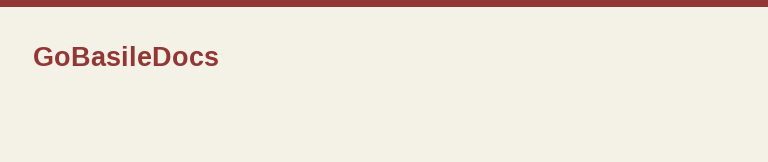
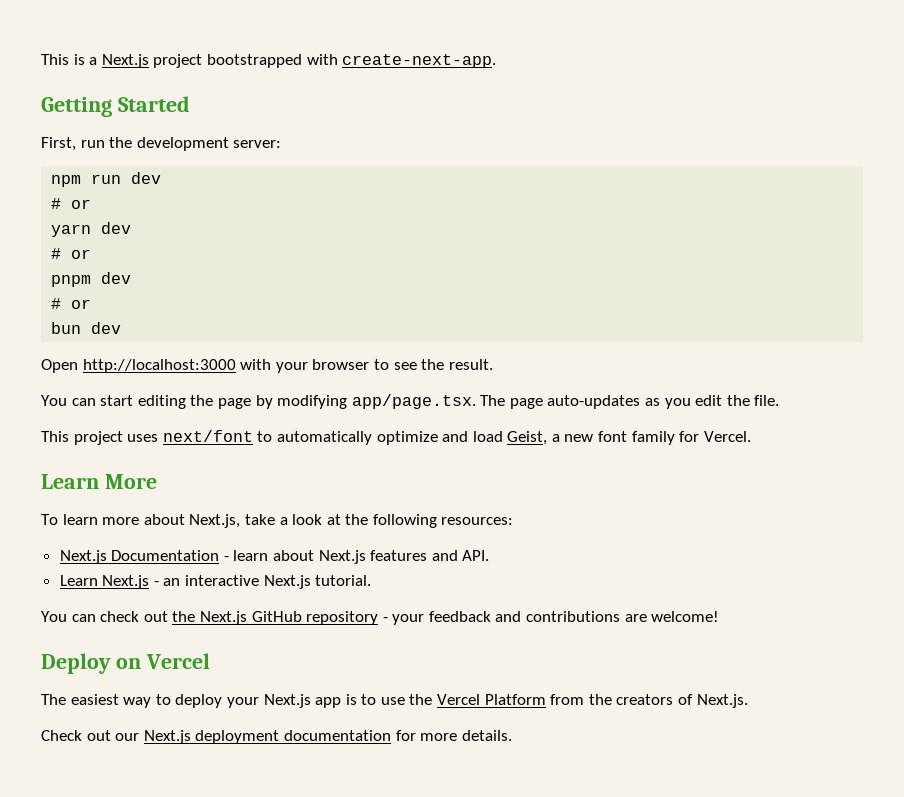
[33,46,219,66] GoBasileDocs -> [41,54,497,68] [41,96,190,117] [41,137,282,151] [51,172,162,187] [51,198,92,209] [51,222,132,237] [51,248,92,259] [51,272,132,287] [51,298,92,309] [51,322,122,334] [41,359,493,373] [41,394,780,409] [41,430,751,445] [41,474,157,489] [41,514,514,528] [59,550,490,564] [59,575,372,589] [41,611,720,625] [41,653,210,674] [41,694,748,708] [41,730,512,744] This is a Next.js project bootstrapped with create-next-app. // Getting Started // First, run the development server: // npm run dev // # or // yarn dev // # or // pnpm dev // # or // bun dev // Open http://localhost:3000 with your browser to see the result. // You can start editing the page by modifying app/page.tsx. The page auto-updates as you edit the file. // This project uses next/font to automatically optimize and load Geist, a new font family for Vercel. // Learn More // To learn more about Next.js, take a look at the following resources: // Next.js Documentation - learn about Next.js features and API. // Learn Next.js - an interactive Next.js tutorial. // You can check out the Next.js GitHub repository - your feedback and contributions are welcome! // Deploy on Vercel // The easiest way to deploy your Next.js app is to use the Vercel Platform from the creators of Next.js. // Check out our Next.js deployment documentation for more details.

